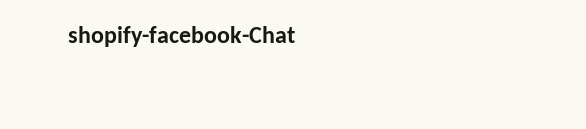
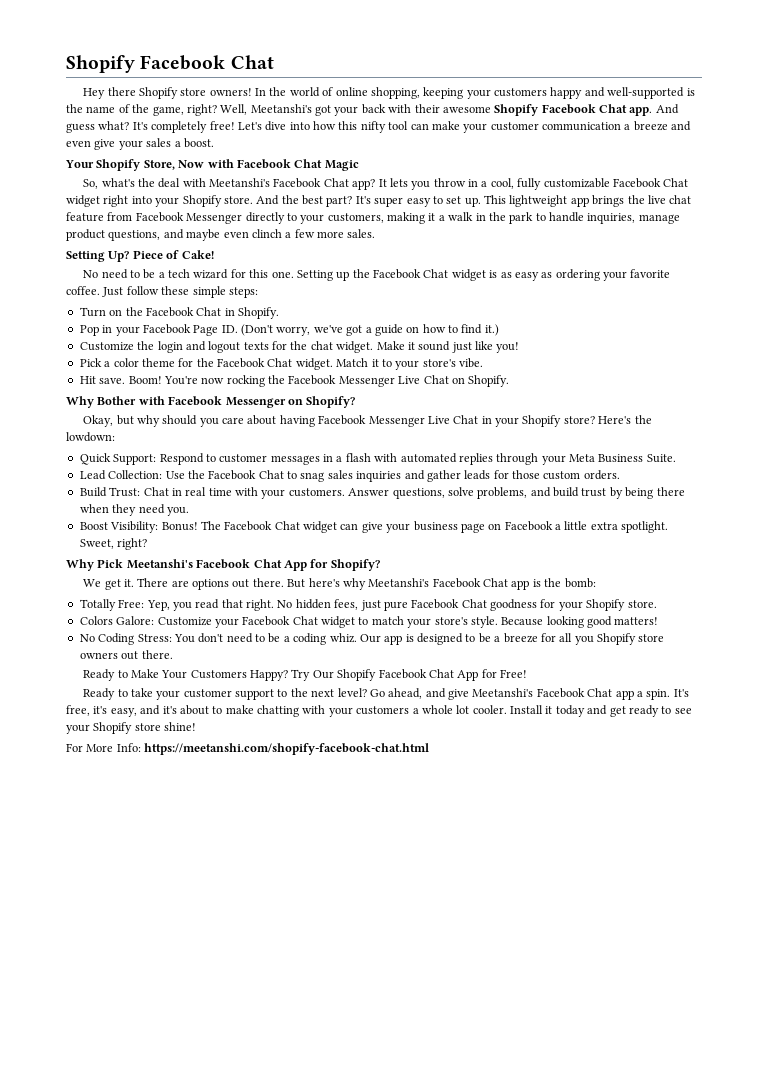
[68,26,295,47] shopify-facebook-Chat -> [66,55,274,73] [83,87,695,99] [66,104,679,116] [66,121,692,133] [66,138,214,150] [65,159,359,171] [83,178,689,190] [66,195,692,207] [66,212,680,224] [66,229,376,241] [66,250,214,262] [83,269,671,281] [66,286,258,298] [79,307,279,319] [79,324,499,336] [79,341,520,353] [79,358,483,370] [79,375,510,387] [66,396,356,408] [83,415,652,427] [66,432,115,442] [79,453,676,465] [79,470,620,482] [79,487,685,499] [79,504,189,516] [79,521,669,533] [79,538,148,550] [66,559,380,571] [83,578,596,590] [79,599,657,611] [79,616,659,628] [79,633,665,645] [79,650,173,660] [83,669,528,681] [83,688,689,700] [66,705,692,717] [66,722,197,734] [66,743,430,755] Shopify Facebook Chat // Hey there Shopify store owners! In the world of online shopping, keeping your customers happy and well-supported is the name of the game, right? Well, Meetanshi's got your back with their awesome Shopify Facebook Chat app. And guess what? It's completely free! Let's dive into how this nifty tool can make your customer communication a breeze and even give your sales a boost. // Your Shopify Store, Now with Facebook Chat Magic // So, what's the deal with Meetanshi's Facebook Chat app? It lets you throw in a cool, fully customizable Facebook Chat widget right into your Shopify store. And the best part? It's super easy to set up. This lightweight app brings the live chat feature from Facebook Messenger directly to your customers, making it a walk in the park to handle inquiries, manage product questions, and maybe even clinch a few more sales. // Setting Up? Piece of Cake! // No need to be a tech wizard for this one. Setting up the Facebook Chat widget is as easy as ordering your favorite coffee. Just follow these simple steps: // Turn on the Facebook Chat in Shopify. // Pop in your Facebook Page ID. (Don't worry, we've got a guide on how to find it.) // Customize the login and logout texts for the chat widget. Make it sound just like you! // Pick a color theme for the Facebook Chat widget. Match it to your store's vibe. // Hit save. Boom! You're now rocking the Facebook Messenger Live Chat on Shopify. // Why Bother with Facebook Messenger on Shopify? // Okay, but why should you care about having Facebook Messenger Live Chat in your Shopify store? Here's the lowdown: // Quick Support: Respond to customer messages in a flash with automated replies through your Meta Business Suite. // Lead Collection: Use the Facebook Chat to snag sales inquiries and gather leads for those custom orders. // Build Trust: Chat in real time with your customers. Answer questions, solve problems, and build trust by being there when they need you. // Boost Visibility: Bonus! The Facebook Chat widget can give your business page on Facebook a little extra spotlight. Sweet, right? // Why Pick Meetanshi's Facebook Chat App for Shopify? // We get it. There are options out there. But here's why Meetanshi's Facebook Chat app is the bomb: // Totally Free: Yep, you read that right. No hidden fees, just pure Facebook Chat goodness for your Shopify store. // Colors Galore: Customize your Facebook Chat widget to match your store's style. Because looking good matters! // No Coding Stress: You don't need to be a coding whiz. Our app is designed to be a breeze for all you Shopify store owners out there. // Ready to Make Your Customers Happy? Try Our Shopify Facebook Chat App for Free! // Ready to take your customer support to the next level? Go ahead, and give Meetanshi's Facebook Chat app a spin. It's free, it's easy, and it's about to make chatting with your customers a whole lot cooler. Install it today and get ready to see your Shopify store shine! // For More Info: https://meetanshi.com/shopify-facebook-chat.html

